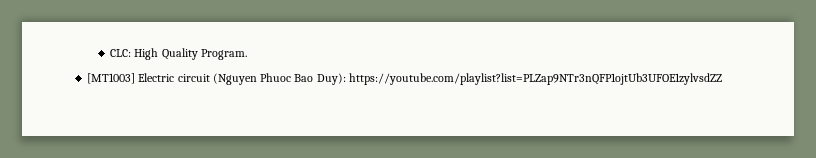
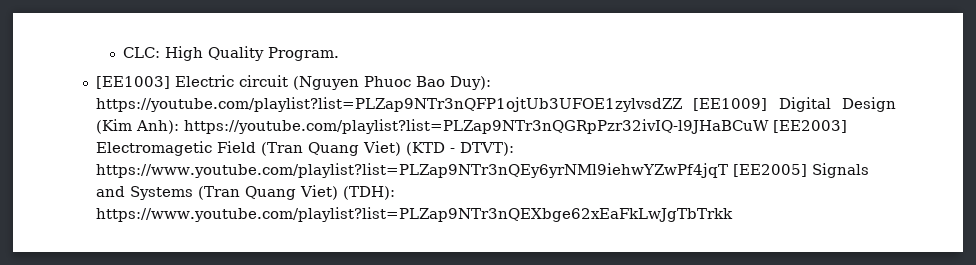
[87,73,136,84] [MT1003] -> [95,76,170,89] [EE1003]
(722, 79) none -> [693,97,897,112] [95,119,847,134] [95,141,514,156] [95,163,869,178] [95,185,395,200] [95,207,733,222] [EE1009] Digital Design (Kim Anh): https://youtube.com/playlist?list=PLZap9NTr3nQGRpPzr32ivIQ-l9JHaBCuW [EE2003] Electromagetic Field (Tran Quang Viet) (KTD - DTVT): https://www.youtube.com/playlist?list=PLZap9NTr3nQEy6yrNMl9iehwYZwPf4jqT [EE2005] Signals and Systems (Tran Quang Viet) (TDH): https://www.youtube.com/playlist?list=PLZap9NTr3nQEXbge62xEaFkLwJgTbTrkk

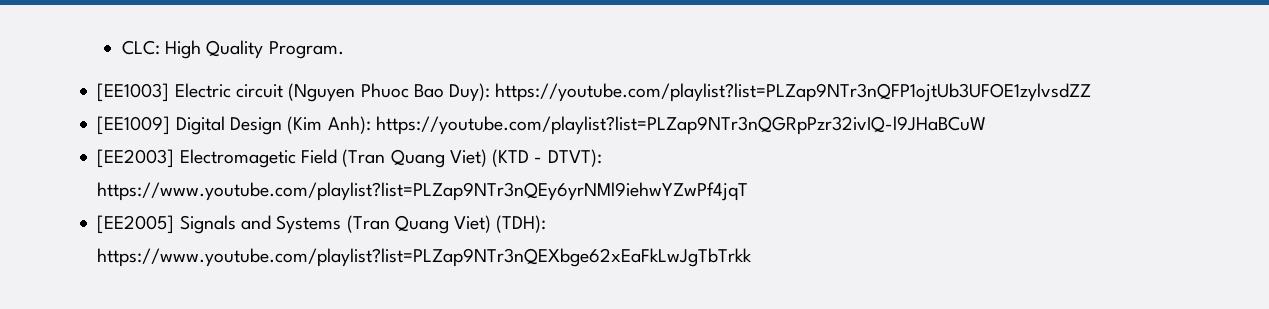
(682, 104) none -> (1092, 92) //
(769, 126) none -> (986, 125) //
(728, 170) none -> (749, 191) //

